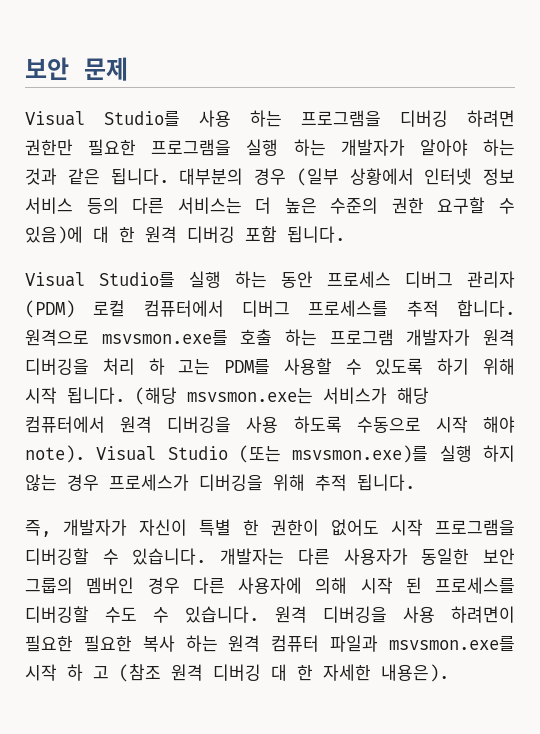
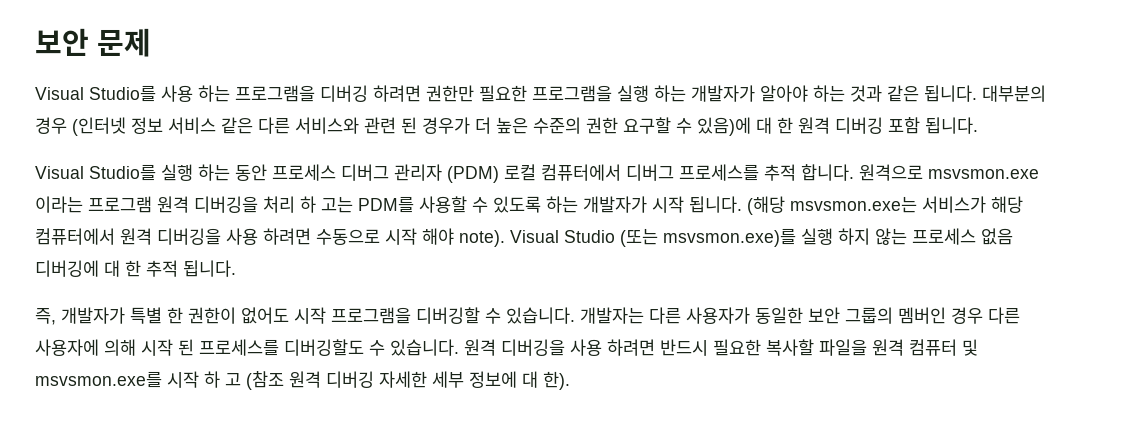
[296,168,515,186] [25,197,242,214] (일부 상황에서 인터넷 정보 서비스 등의 다른 서비스는 -> [72,117,470,136] (인터넷 정보 서비스 같은 다른 서비스와 관련 된 경우가
[101,329,471,346] msvsmon.exe를 호출 하는 프로그램 개발자가 -> [928,169,1039,179] [35,196,152,213] msvsmon.exe 이라는 프로그램
[437,358,515,375] 하기 위해 -> [546,196,647,213] 하는 개발자가
[293,416,342,433] 하도록 -> [263,228,311,245] 하려면
[67,474,305,491] 경우 프로세스가 디버깅을 위해 -> [912,228,1013,245] [35,260,141,277] 프로세스 없음 디버깅에 대 한
[139,519,187,536] 자신이 -> (125, 315) none
[25,606,137,623] 디버깅할 수도 -> [284,339,364,356] 디버깅할도
[451,606,515,623] [25,635,218,652] 하려면이 필요한 필요한 복사 하는 -> [607,339,867,356] 하려면 반드시 필요한 복사할 파일을
[330,635,379,652] 파일과 -> [962,339,978,356] 및
[271,664,449,682] 대 한 자세한 내용은). -> [379,371,570,390] 자세한 세부 정보에 대 한).

